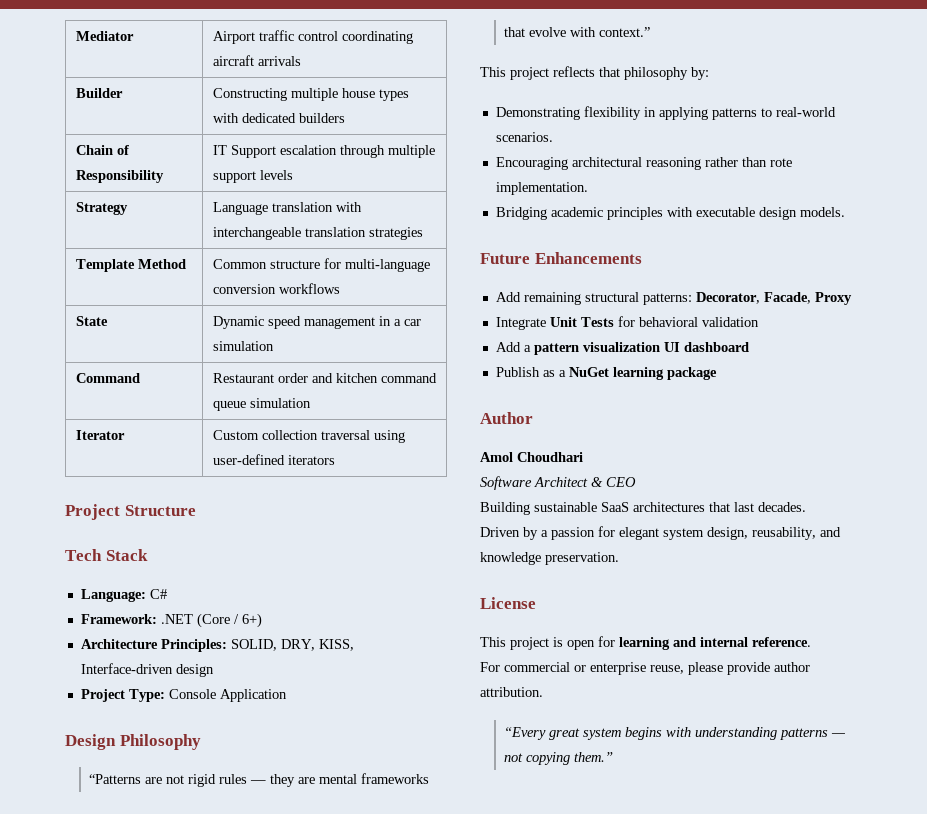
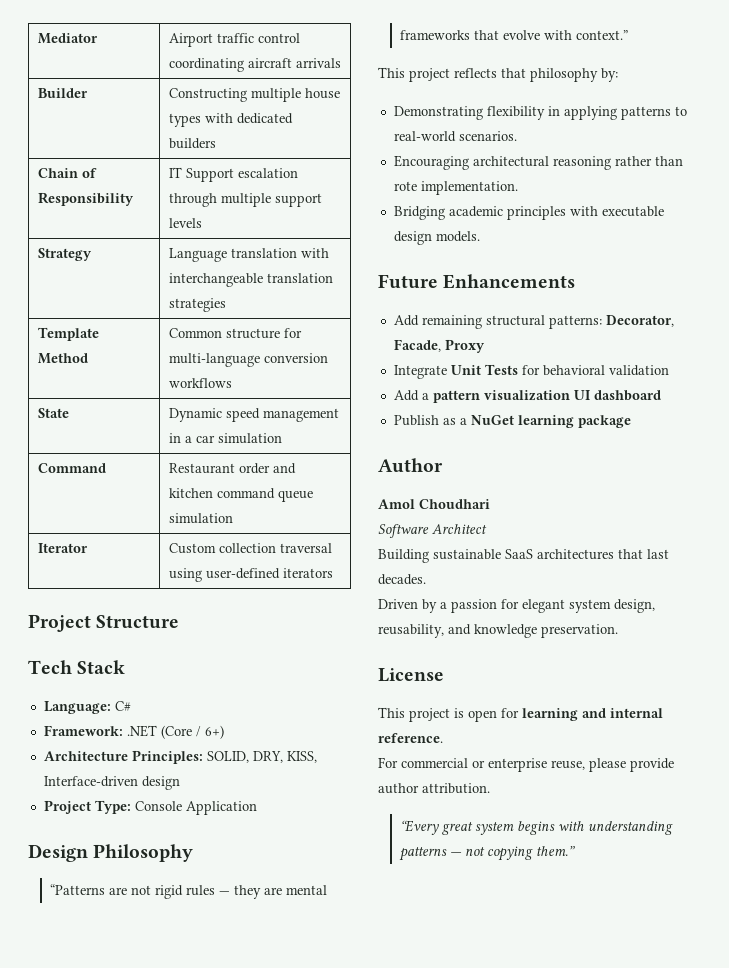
[591,477,636,487] & CEO -> (487, 529) none

